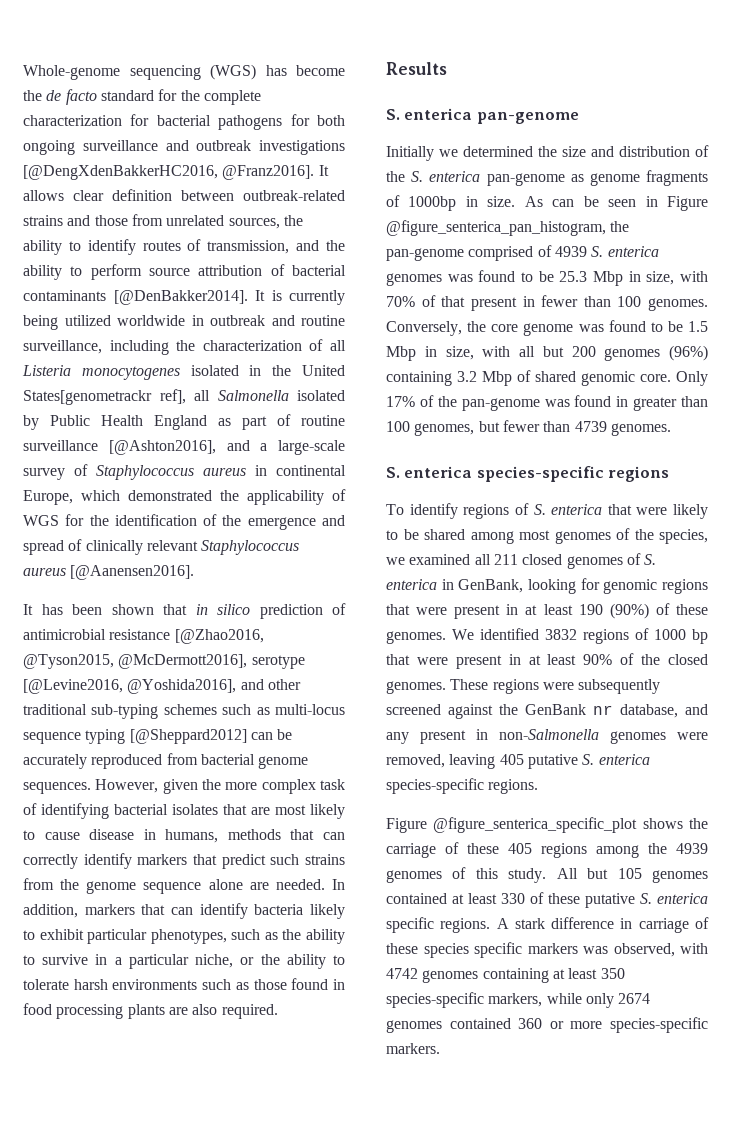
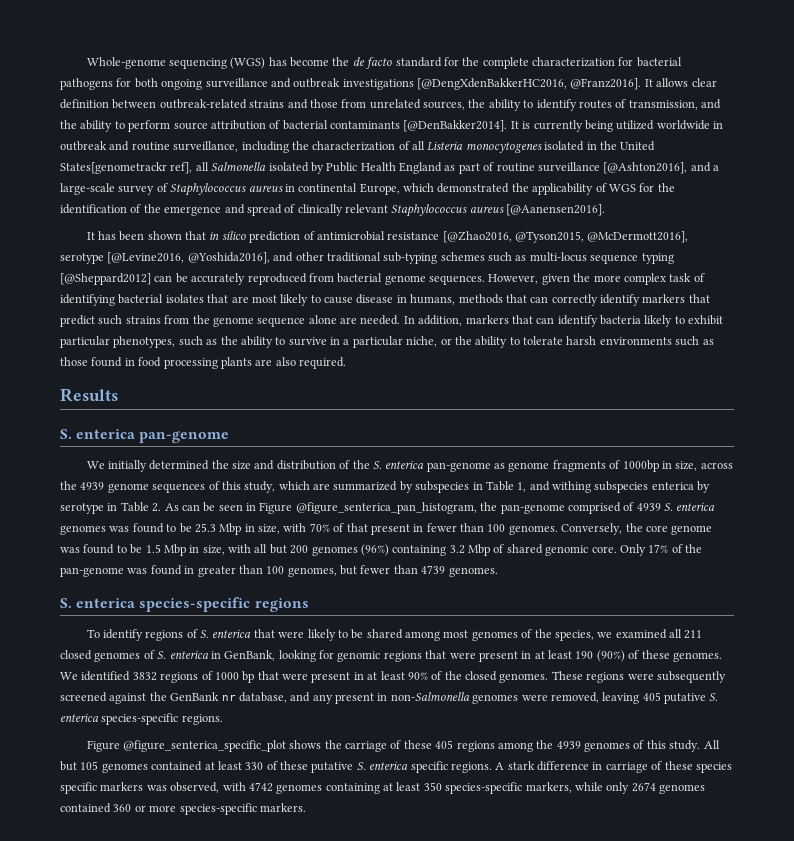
[386,146,458,161] Initially we -> [86,460,147,472] We initially
[487,196,516,207] size. -> [675,461,733,471] [60,481,711,493] [60,502,162,514] size, across the 4939 genome sequences of this study, which are summarized by subspecies in Table 1, and withing subspecies enterica by serotype in Table 2.

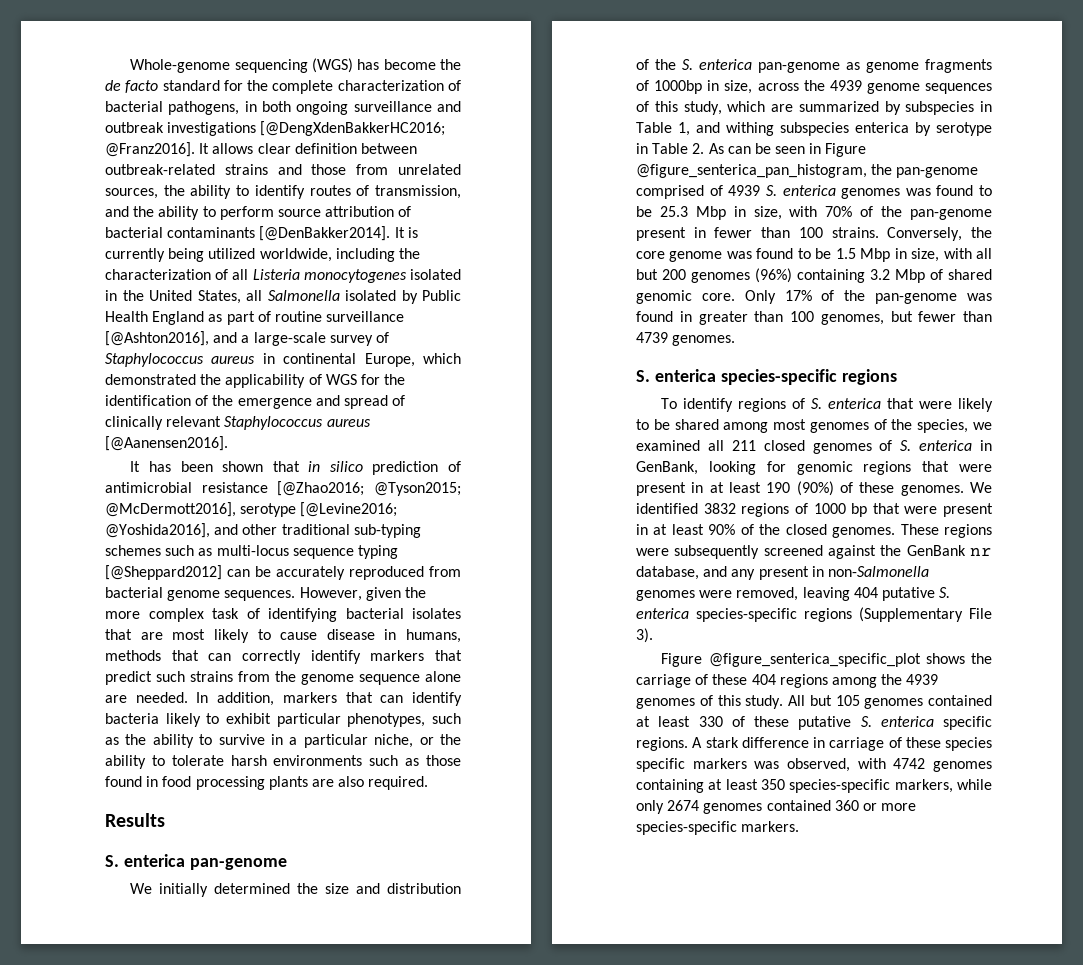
[618,57,682,67] [60,78,132,90] for bacterial pathogens for -> [447,80,461,91] [105,101,257,115] of bacterial pathogens, in
[417,78,567,90] [@DengXdenBakkerHC2016, -> [260,121,446,136] [@DengXdenBakkerHC2016;
[656,120,723,130] [60,141,239,152] worldwide in outbreak and routine surveillance, -> [259,248,332,262] worldwide,
[60,162,193,174] States[genometrackr ref], -> [197,290,241,304] States,
[442,231,585,243] [@Zhao2016, @Tyson2015, -> [277,481,461,496] [@Zhao2016; @Tyson2015;
[107,252,185,264] [@Levine2016, -> [300,502,398,517] [@Levine2016;
[346,523,368,532] that -> [881,206,992,220] the pan-genome
[508,525,558,535] genomes. -> [831,227,879,238] strains.
[642,692,661,701] 405 -> [853,587,878,598] 404
[181,714,223,725] regions. -> [804,607,992,622] [636,628,653,643] regions (Supplementary File 3).
[435,740,454,749] 405 -> [751,674,776,685] 404

